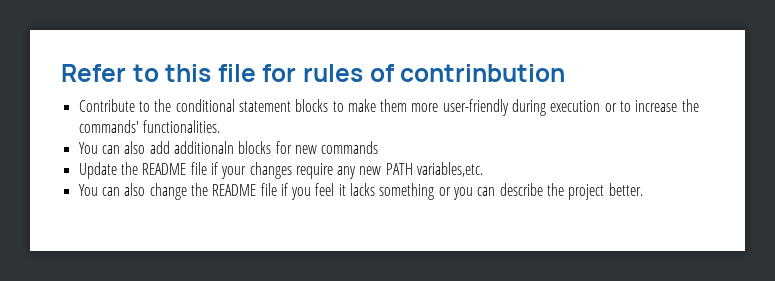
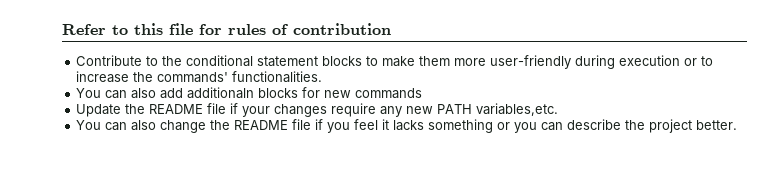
[400,64,566,82] contrinbution -> [293,23,391,35] contribution

